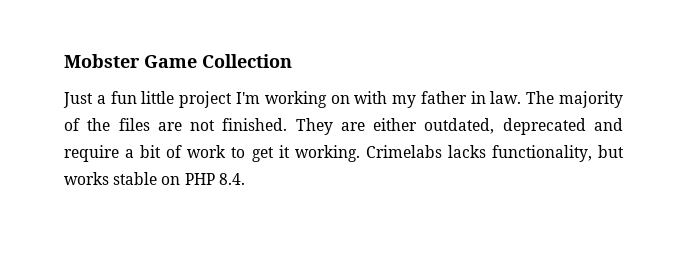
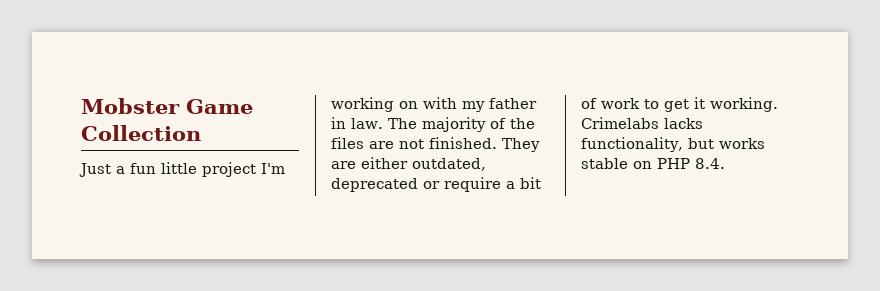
[593,118,623,131] and -> [423,181,440,189] or

